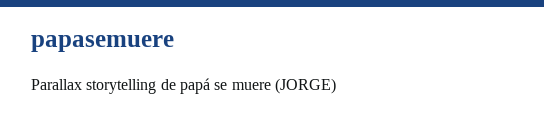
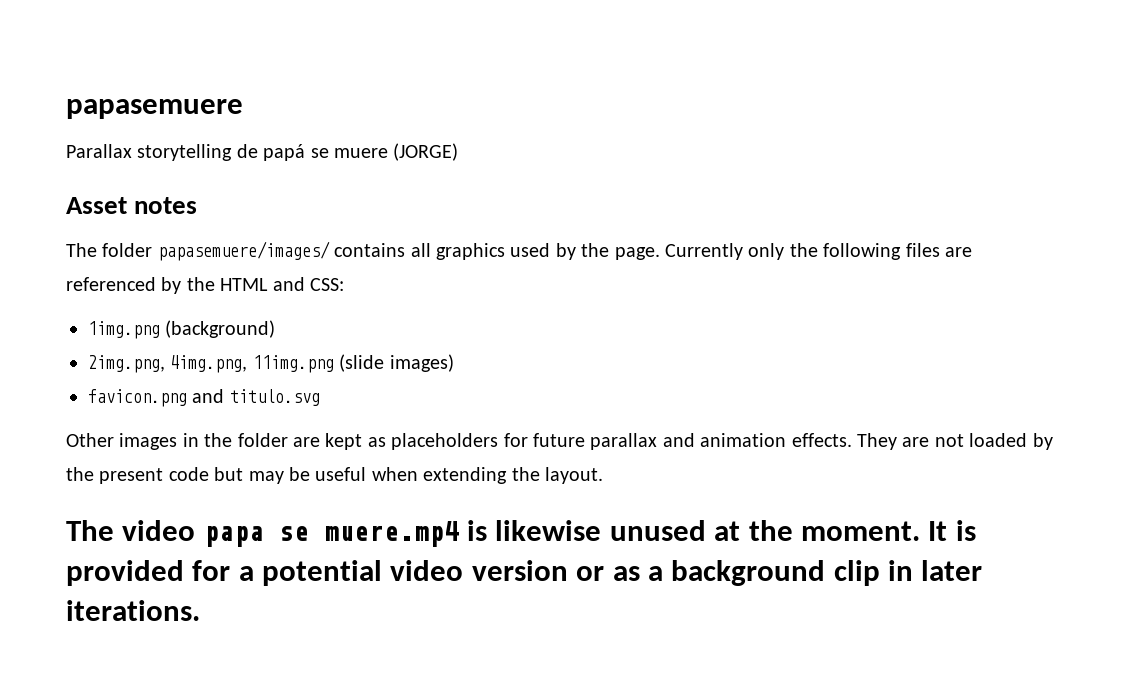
(336, 86) none -> [66,197,198,214] [66,241,972,261] [66,277,344,294] [88,320,276,339] [88,354,454,373] [88,389,320,407] [66,433,1053,450] [66,467,603,484] [66,520,976,547] [66,560,983,586] [66,600,200,621] // Asset notes // The folder papasemuere/images/ contains all graphics used by the page. Currently only the following files are referenced by the HTML and CSS: // 1img.png (background) // 2img.png, 4img.png, 11img.png (slide images) // favicon.png and titulo.svg // Other images in the folder are kept as placeholders for future parallax and animation effects. They are not loaded by the present code but may be useful when extending the layout. // The video papa se muere.mp4 is likewise unused at the moment. It is provided for a potential video version or as a background clip in later iterations.

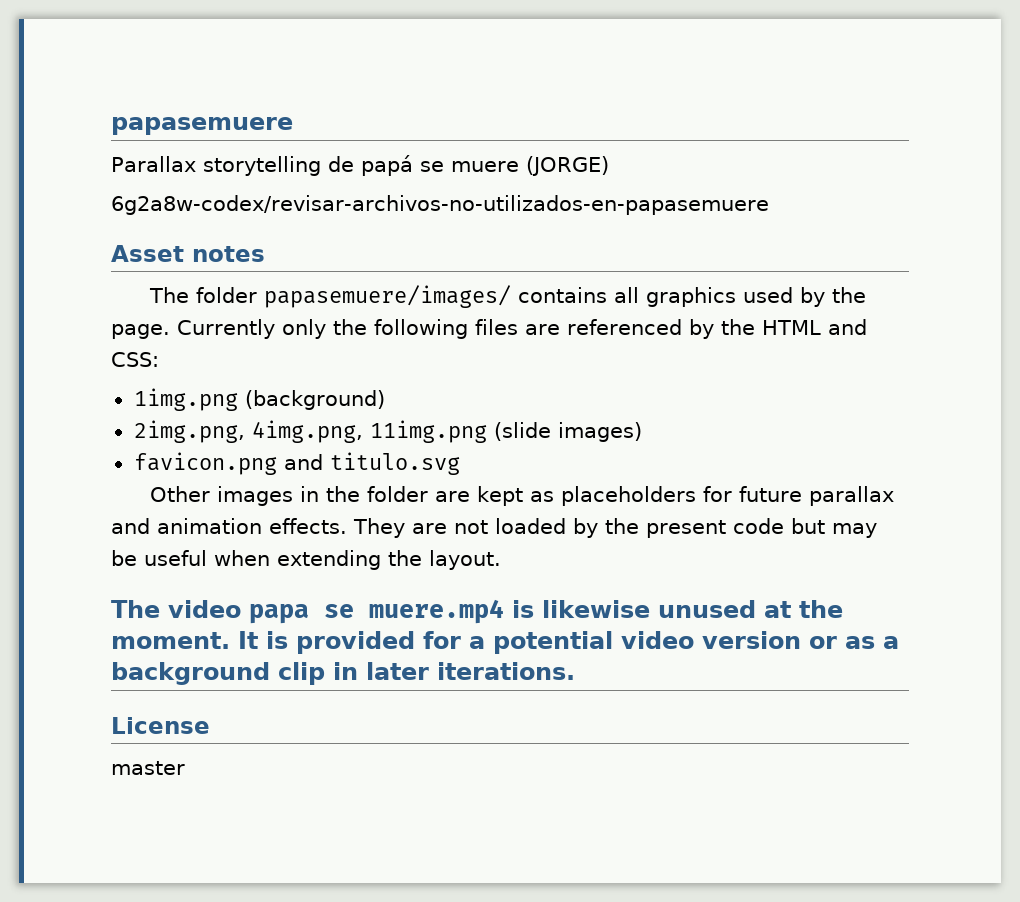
(459, 152) none -> [111,195,769,215] // 6g2a8w-codex/revisar-archivos-no-utilizados-en-papasemuere
(200, 610) none -> [111,717,210,734] [111,761,185,775] // License // master

